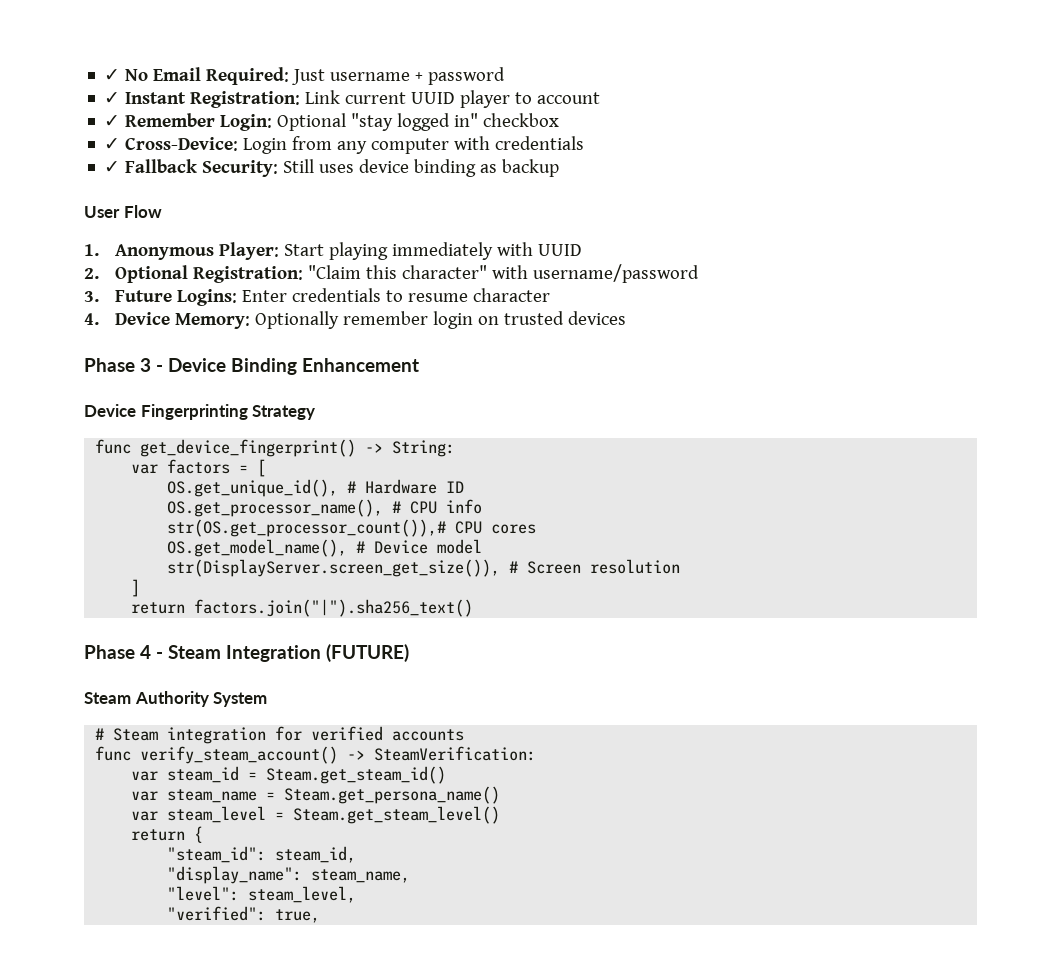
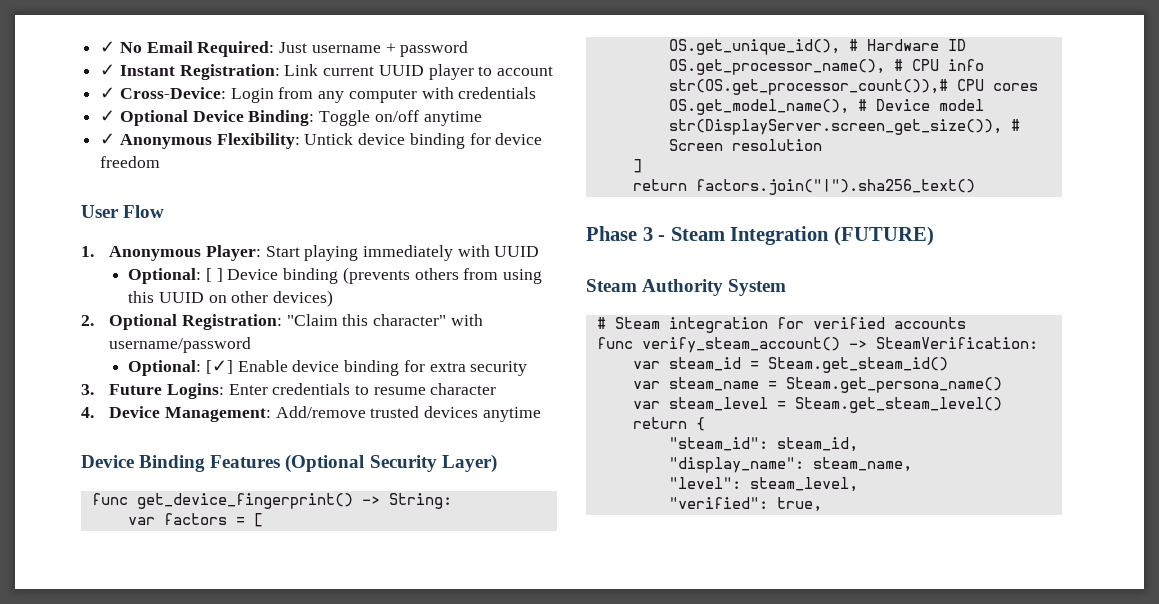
[104,113,560,131] // ✓ Remember Login: Optional "stay logged in" checkbox -> (554, 71) none
[125,159,560,177] Fallback Security: Still uses device binding as backup -> [119,110,482,126] [100,133,543,149] [100,156,161,168] Optional Device Binding: Toggle on/off anytime // ✓ Anonymous Flexibility: Untick device binding for device freedom
(582, 250) none -> [128,267,543,284] [128,290,334,307] // Optional: [ ] Device binding (prevents others from using this UUID on other devices)
(699, 273) none -> [128,360,528,376] // Optional: [✓] Enable device binding for extra security
[174,311,626,329] [84,358,419,375] [84,404,316,420] Memory: Optionally remember login on trusted devices // Phase 3 - Device Binding Enhancement // Device Fingerprinting Strategy -> [164,406,541,422] [81,454,497,473] Management: Add/remove trusted devices anytime // Device Binding Features (Optional Security Layer)
[140,645,151,659] 4 -> [642,227,653,241] 3

